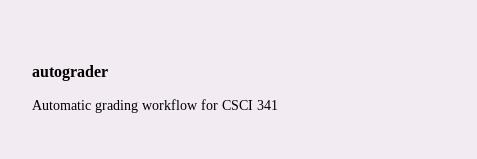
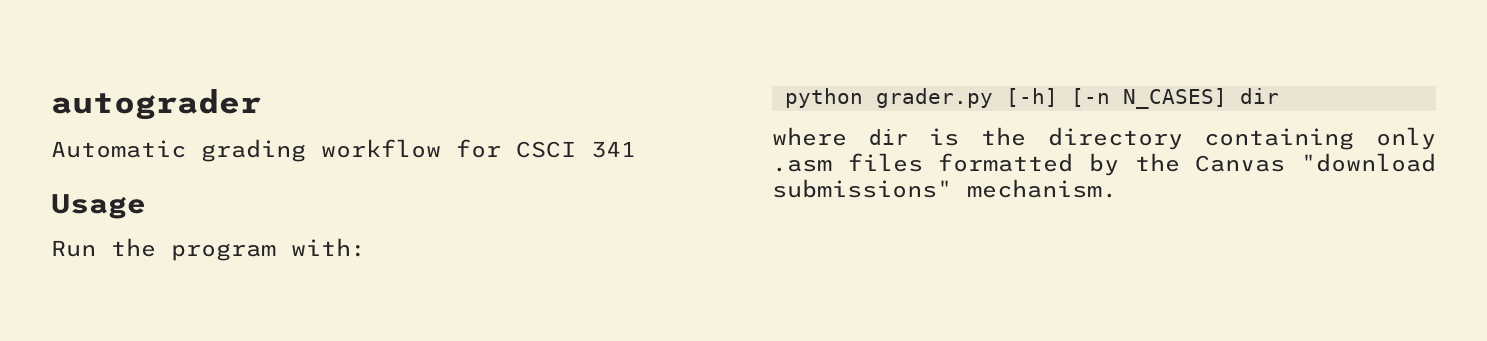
(278, 105) none -> [51,194,146,219] [51,238,366,261] [784,88,1279,109] [772,127,1436,150] [772,153,1436,176] [772,179,1117,198] // Usage // Run the program with: // python grader.py [-h] [-n N_CASES] dir // where dir is the directory containing only .asm files formatted by the Canvas "download submissions" mechanism.

